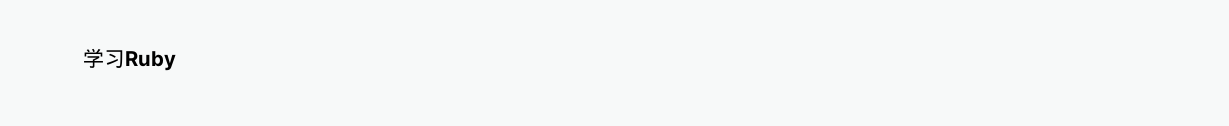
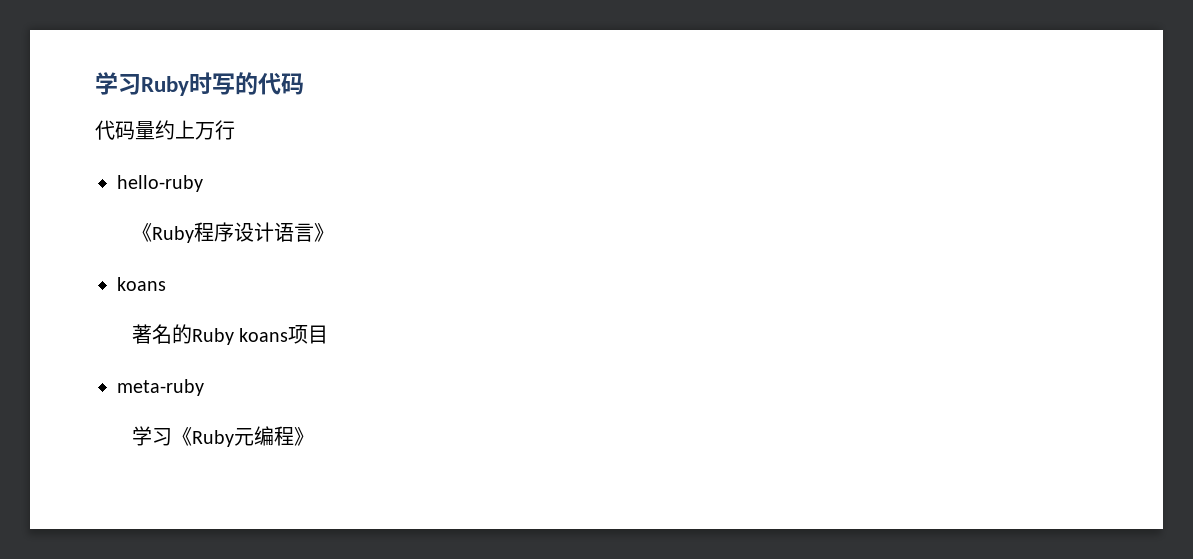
(176, 61) none -> [189,72,304,95] [95,120,235,140] [117,175,203,192] [131,222,334,243] [117,277,166,291] [131,324,329,345] [117,379,204,396] [131,426,314,447] 时写的代码 // 代码量约上万行 // hello-ruby // 《Ruby程序设计语言》 // koans // 著名的Ruby koans项目 // meta-ruby // 学习《Ruby元编程》

